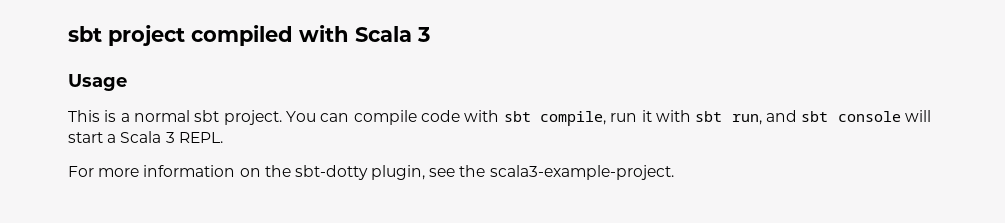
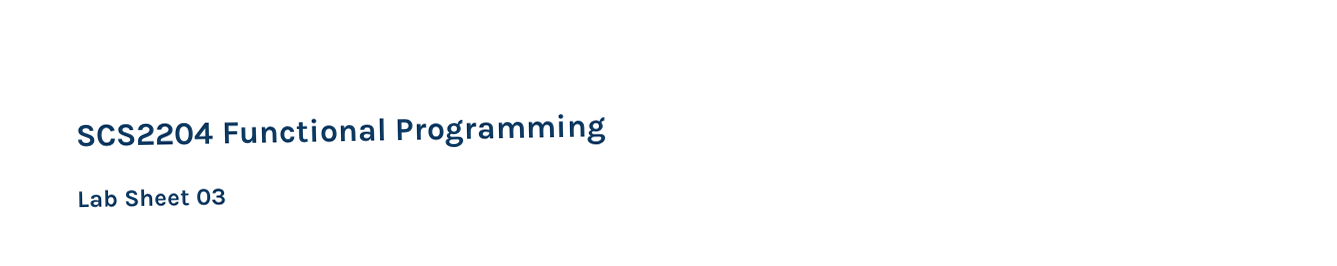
[68,25,430,46] [68,74,127,91] [68,110,932,126] [68,131,223,143] [68,165,674,180] sbt project compiled with Scala 3 // Usage // This is a normal sbt project. You can compile code with sbt compile, run it with sbt run, and sbt console will start a Scala 3 REPL. // For more information on the sbt-dotty plugin, see the scala3-example-project. -> [75,113,608,150] [76,188,227,209] SCS2204 Functional Programming // Lab Sheet 03

